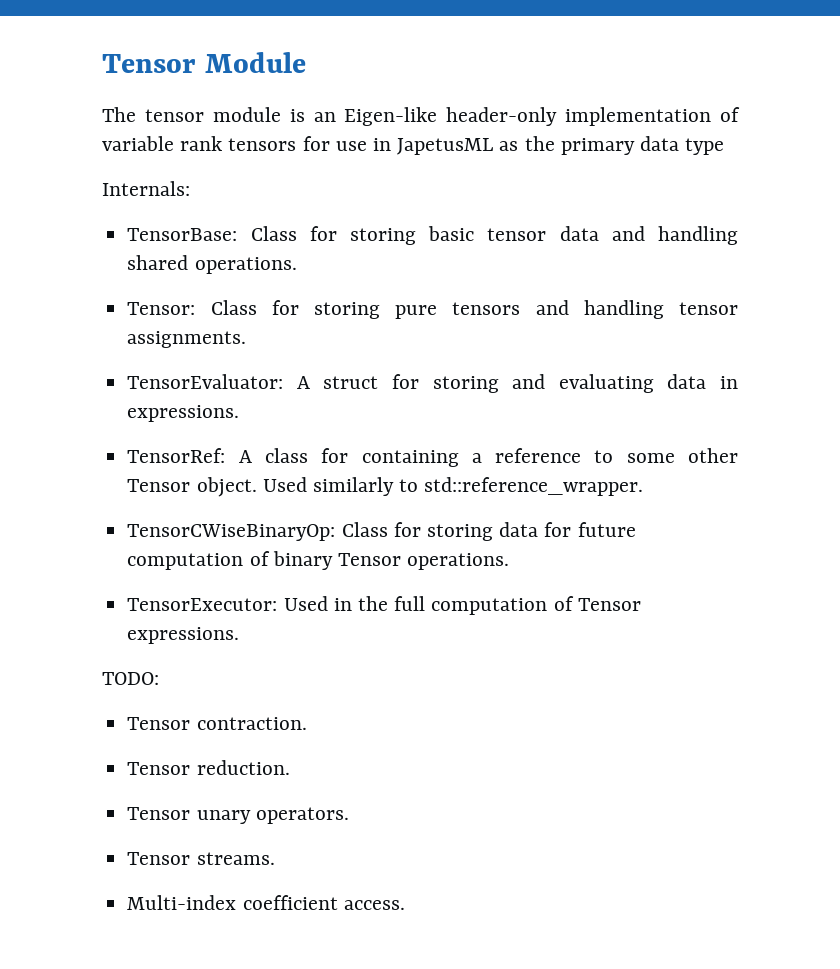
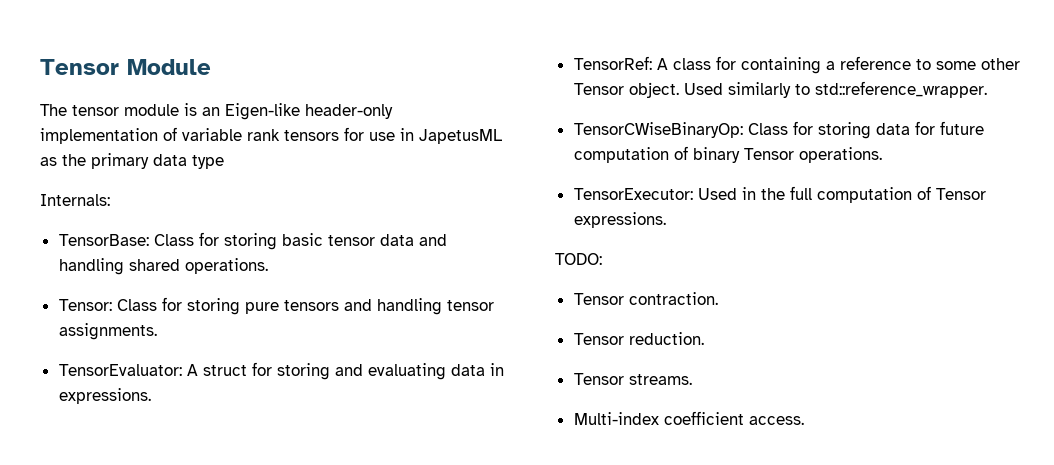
[127,807,349,824] // Tensor unary operators. -> (704, 338) none

